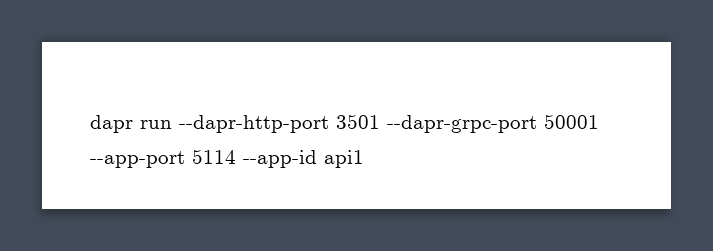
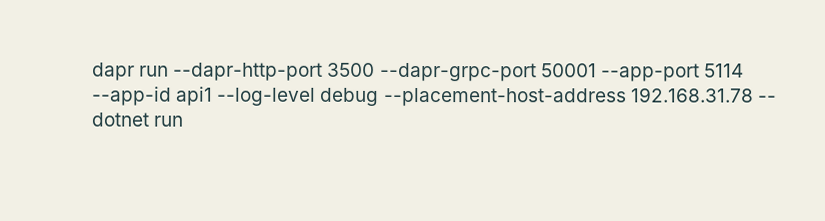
[336,114,380,129] 3501 -> [327,62,376,77] 3500
(599, 121) // -> (597, 70) none
(364, 159) none -> [217,87,777,107] [91,112,184,127] --log-level debug --placement-host-address 192.168.31.78 -- dotnet run

